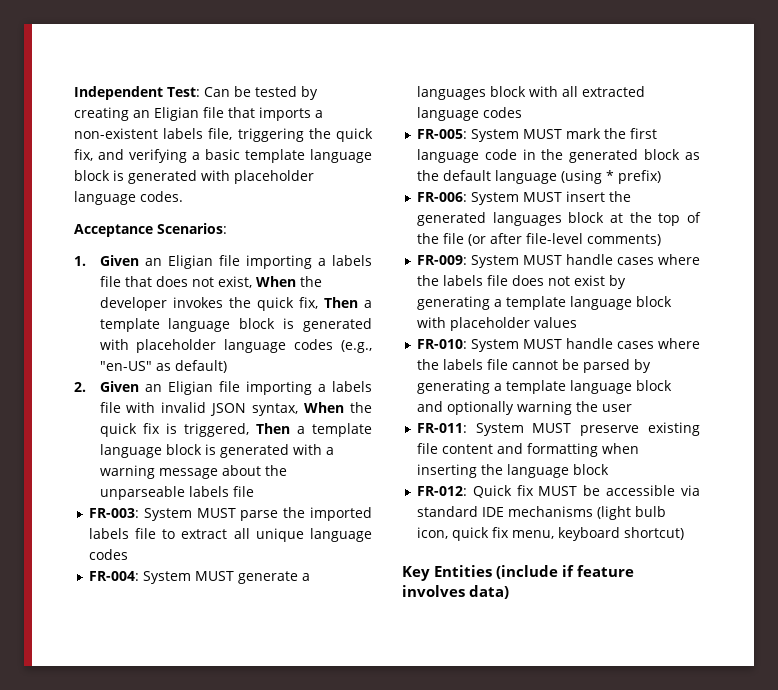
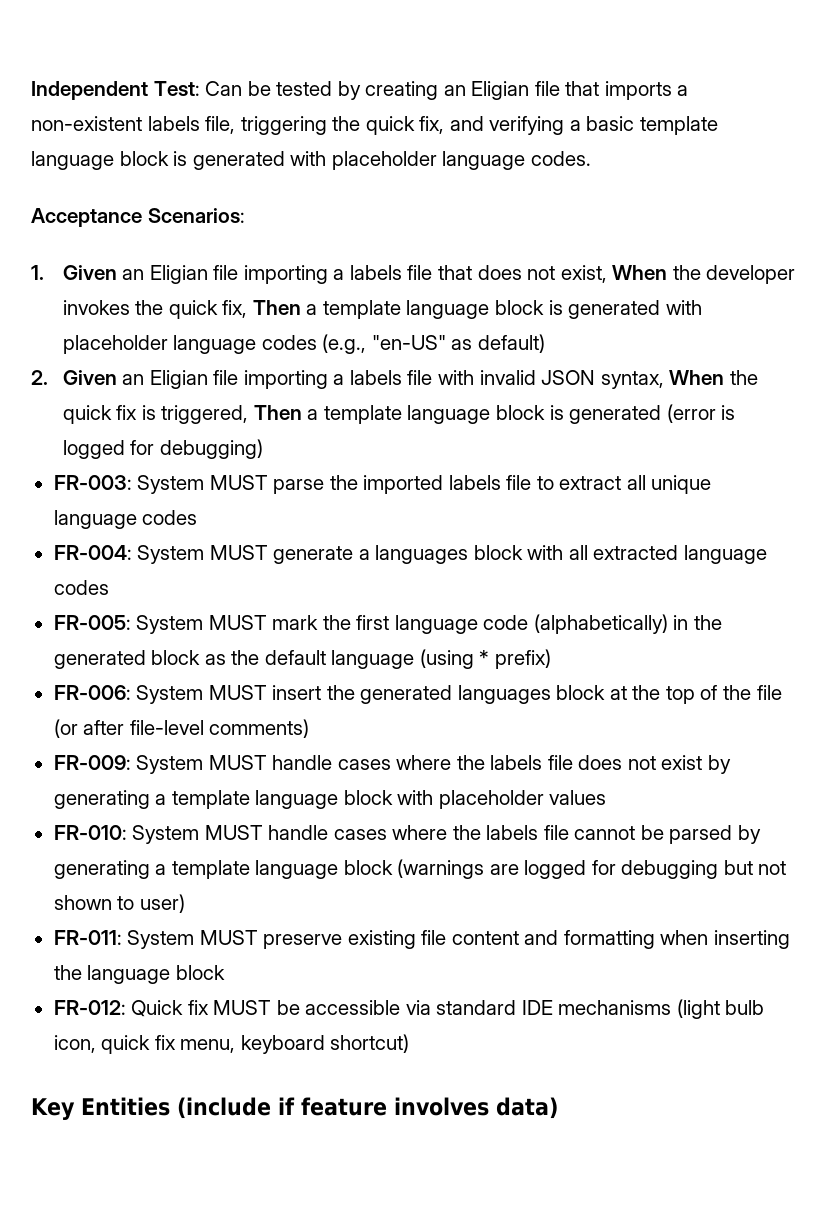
[292,444,334,455] [99,465,287,479] [99,486,254,500] with a warning message about the unparseable labels file -> [666,404,736,423] [62,439,263,459] (error is logged for debugging)
(517, 154) none -> [533,614,668,634] (alphabetically)
[416,401,632,415] and optionally warning the user -> [397,859,787,879] [53,894,185,913] (warnings are logged for debugging but not shown to user)

